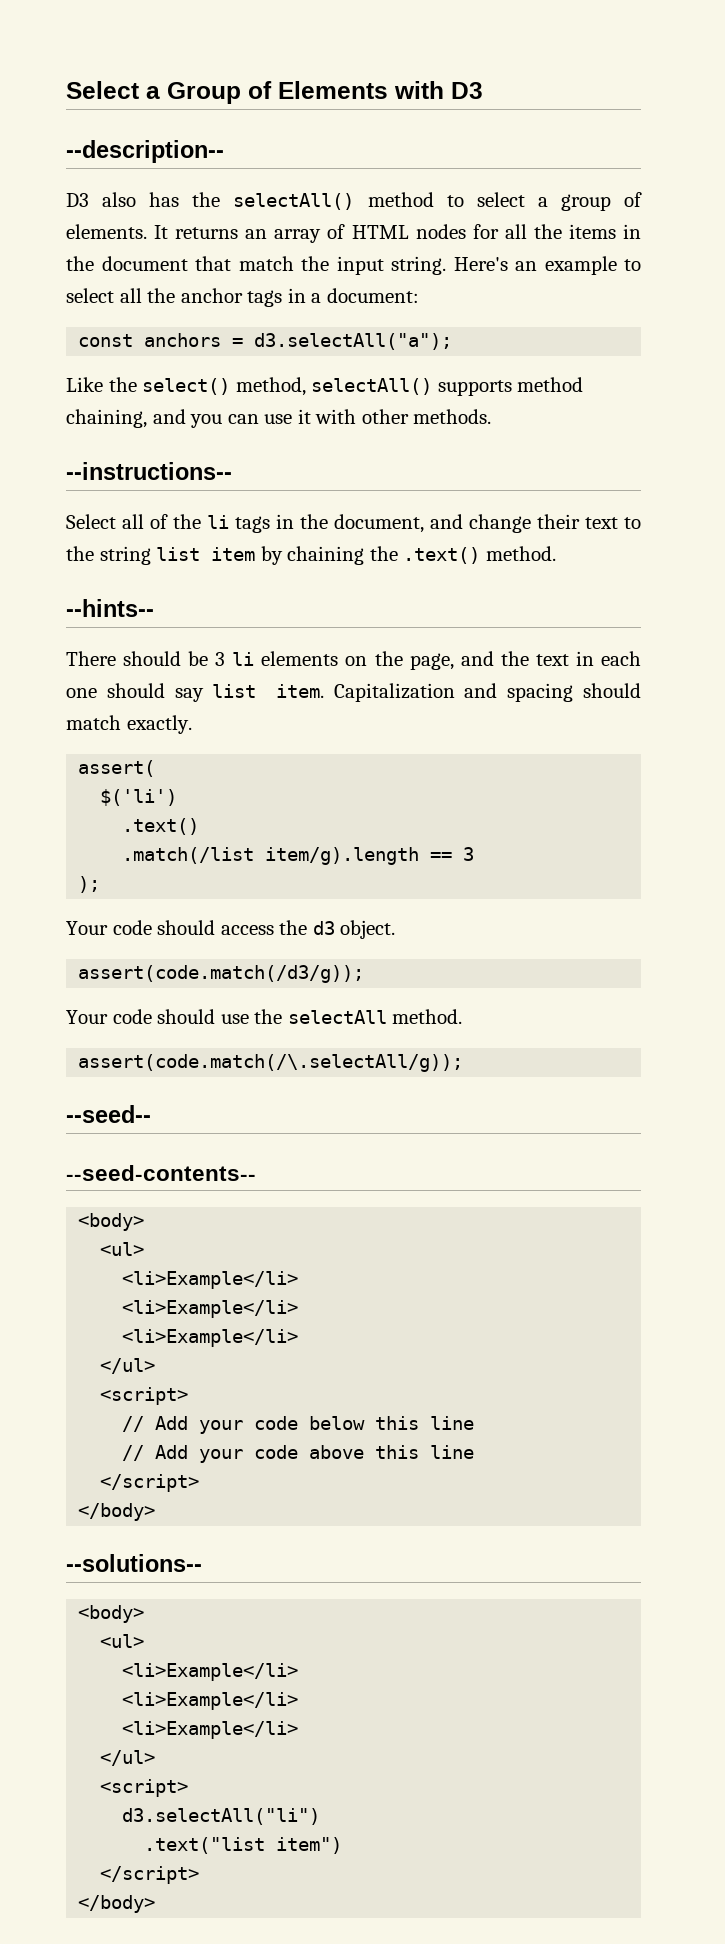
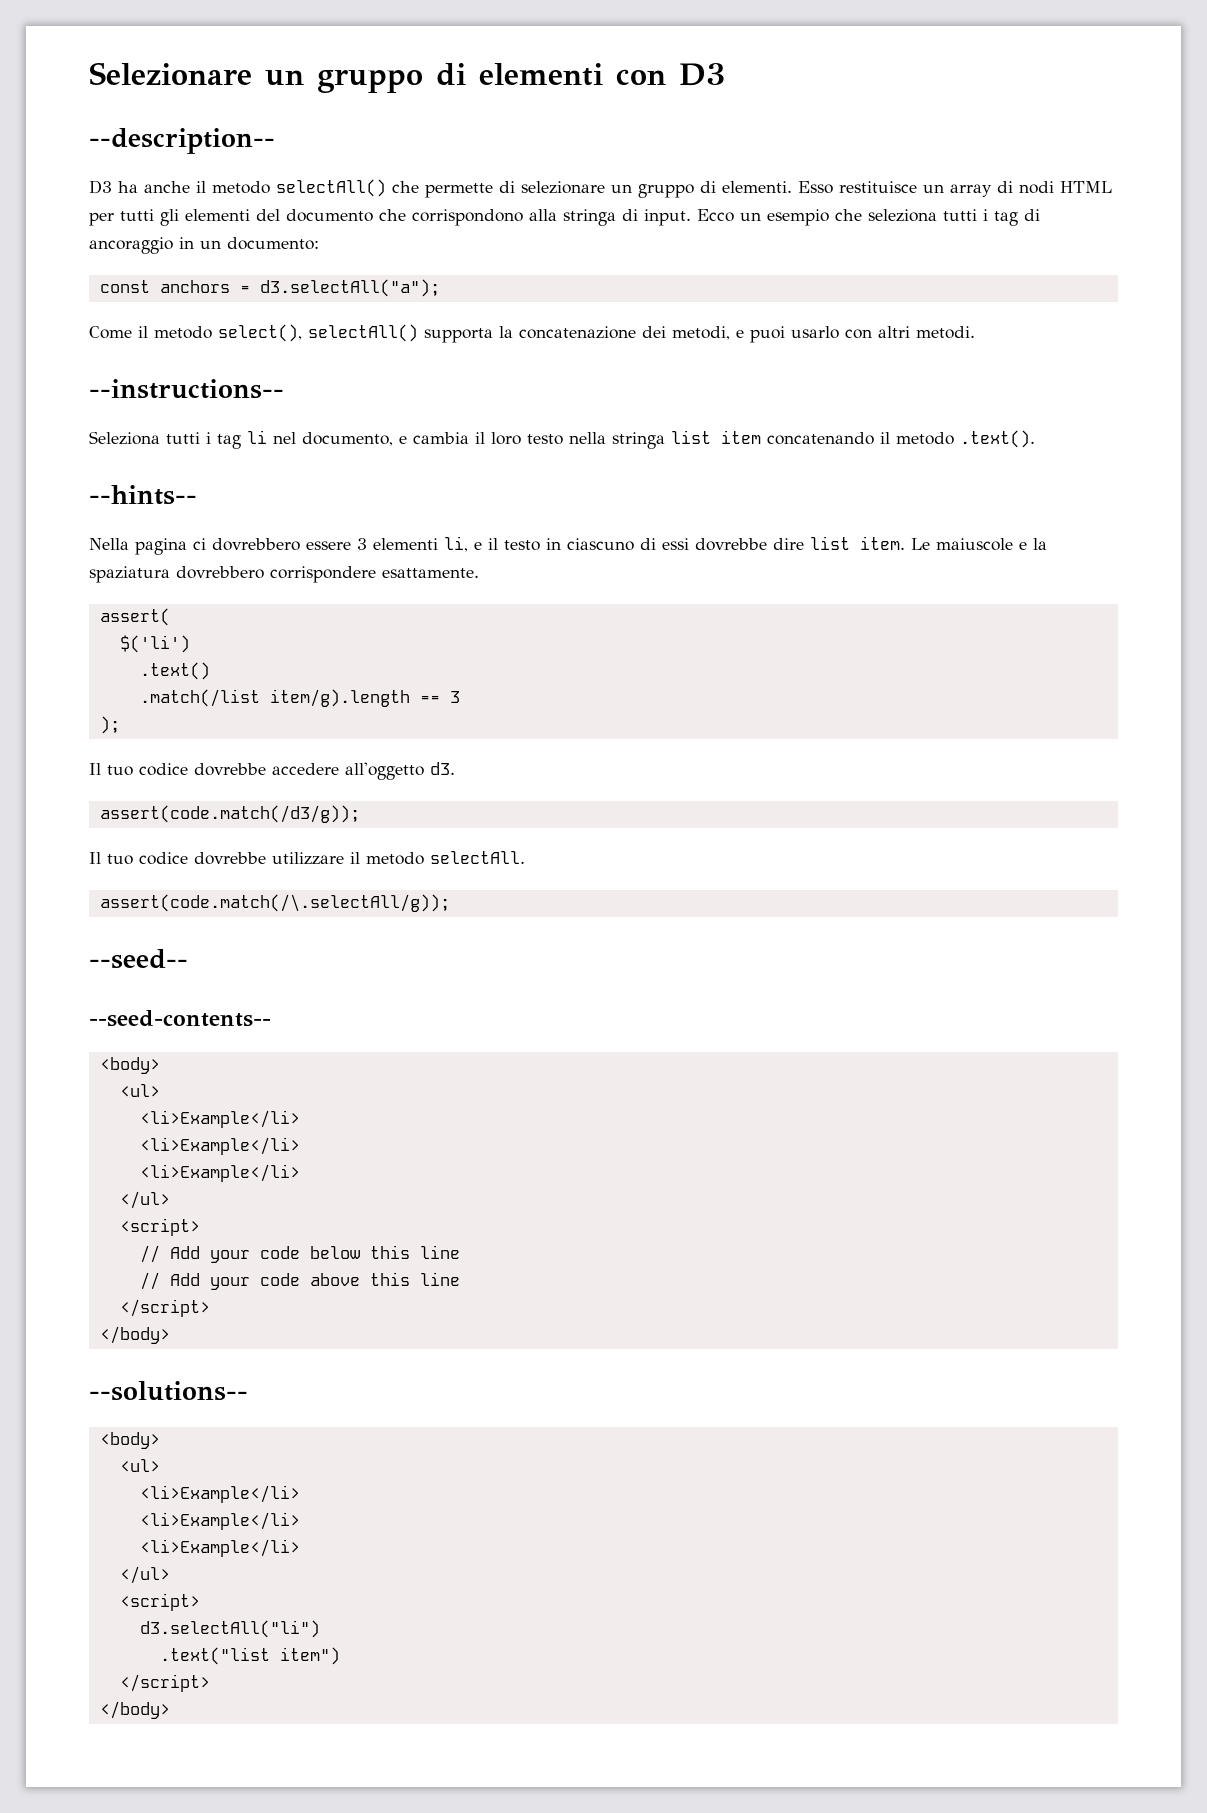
[66,81,483,104] [66,140,224,163] [66,192,643,211] [66,224,641,243] [66,256,641,275] [66,288,419,307] [78,333,453,350] [66,377,584,396] [66,409,492,428] [66,462,232,480] [66,514,641,533] [66,546,556,565] [66,599,154,617] [66,651,642,670] [66,683,641,702] [66,715,192,734] Select a Group of Elements with D3 // --description-- // D3 also has the selectAll() method to select a group of elements. It returns an array of HTML nodes for all the items in the document that match the input string. Here's an example to select all the anchor tags in a document: // const anchors = d3.selectAll("a"); // Like the select() method, selectAll() supports method chaining, and you can use it with other methods. // --instructions-- // Select all of the li tags in the document, and change their text to the string list item by chaining the .text() method. // --hints-- // There should be 3 li elements on the page, and the text in each one should say list item. Capitalization and spacing should match exactly. -> [89,62,725,93] [89,128,275,154] [89,179,1112,198] [89,209,1040,226] [89,237,319,254] [99,279,440,297] [89,324,975,343] [89,379,284,399] [89,430,1035,449] [89,485,197,505] [89,536,1047,555] [89,566,479,583] Selezionare un gruppo di elementi con D3 // --description-- // D3 ha anche il metodo selectAll() che permette di selezionare un gruppo di elementi. Esso restituisce un array di nodi HTML per tutti gli elementi del documento che corrispondono alla stringa di input. Ecco un esempio che seleziona tutti i tag di ancoraggio in un documento: // const anchors = d3.selectAll("a"); // Come il metodo select(), selectAll() supporta la concatenazione dei metodi, e puoi usarlo con altri metodi. // --instructions-- // Seleziona tutti i tag li nel documento, e cambia il loro testo nella stringa list item concatenando il metodo .text(). // --hints-- // Nella pagina ci dovrebbero essere 3 elementi li, e il testo in ciascuno di essi dovrebbe dire list item. Le maiuscole e la spaziatura dovrebbero corrispondere esattamente.
[66,920,396,939] [78,965,365,983] [66,1009,463,1024] Your code should access the d3 object. // assert(code.match(/d3/g)); // Your code should use the selectAll method. -> [89,762,455,780] [99,805,360,823] [89,851,525,865] Il tuo codice dovrebbe accedere all'oggetto d3. // assert(code.match(/d3/g)); // Il tuo codice dovrebbe utilizzare il metodo selectAll.

